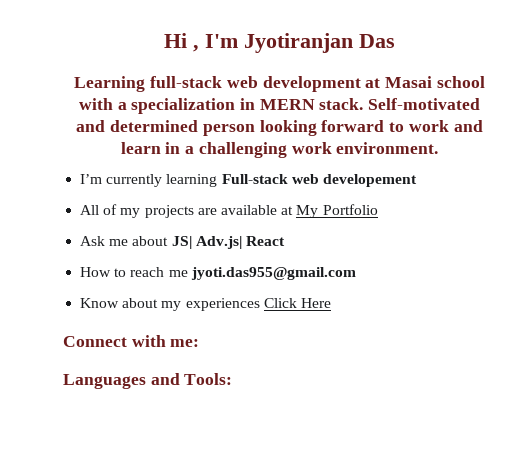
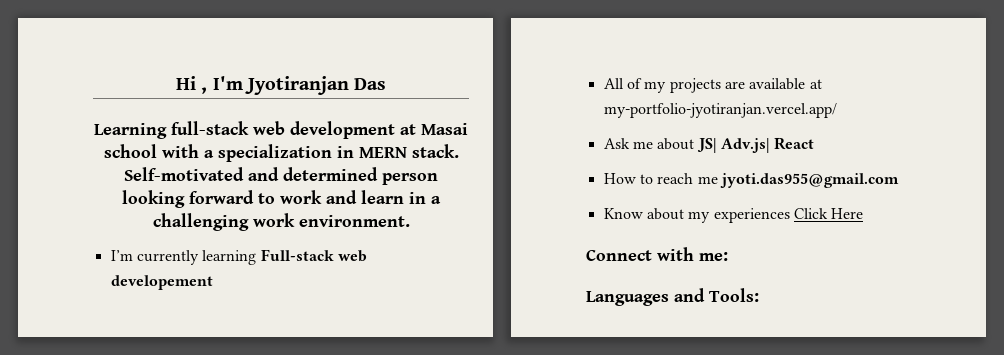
[296,204,378,218] My Portfolio -> [603,103,837,118] my-portfolio-jyotiranjan.vercel.app/

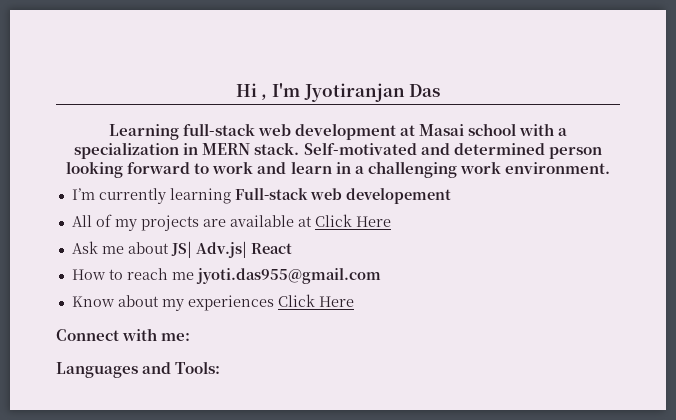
[603,103,837,118] my-portfolio-jyotiranjan.vercel.app/ -> [314,214,391,227] Click Here

